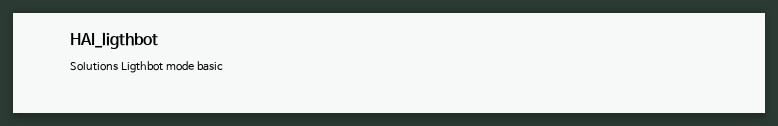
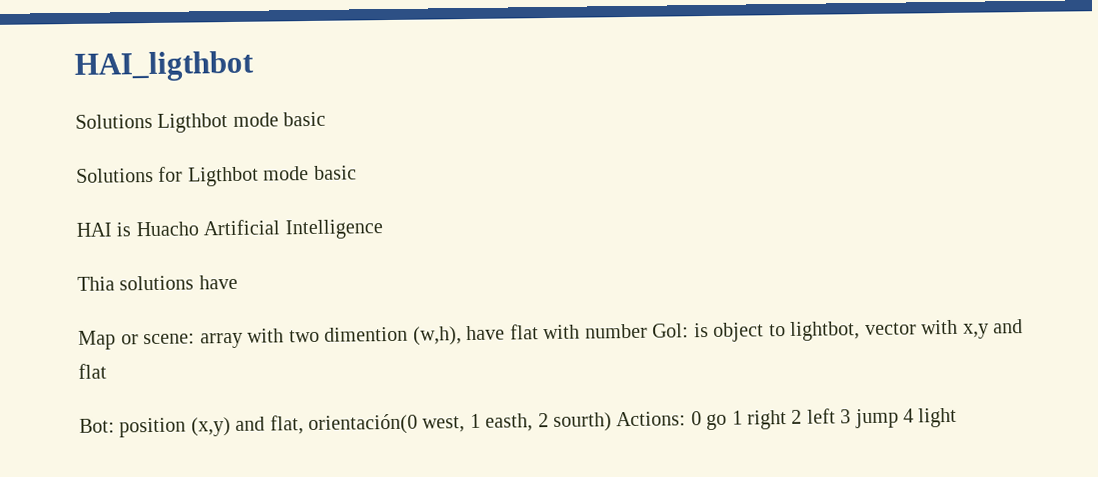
(223, 66) none -> [76,165,357,187] [76,219,383,240] [77,274,238,291] [78,319,1023,350] [78,363,107,379] [79,407,958,438] // Solutions for Ligthbot mode basic // HAI is Huacho Artificial Intelligence // Thia solutions have // Map or scene: array with two dimention (w,h), have flat with number Gol: is object to lightbot, vector with x,y and flat // Bot: position (x,y) and flat, orientación(0 west, 1 easth, 2 sourth) Actions: 0 go 1 right 2 left 3 jump 4 light

